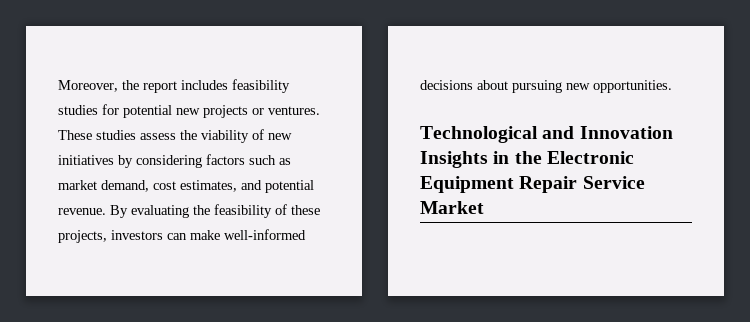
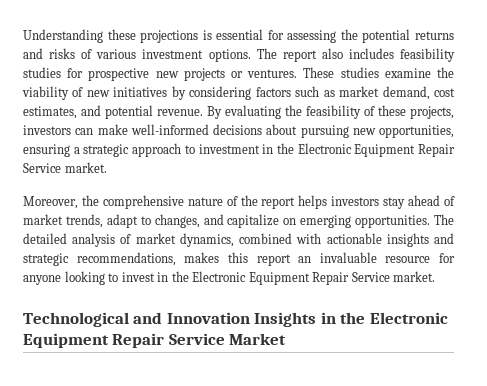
[58,80,177,93] Moreover, the report -> [23,29,454,43] [23,48,343,62] Understanding these projections is essential for assessing the potential returns and risks of various investment options. The report also
[123,105,172,118] potential -> [88,68,150,81] prospective
[140,133,176,140] assess -> [384,68,431,78] examine
[593,80,672,93] opportunities. -> [379,125,454,138] [23,143,456,157] [23,162,107,173] [23,195,456,209] [23,214,454,228] [23,233,455,247] [23,252,455,266] [23,271,436,285] opportunities, ensuring a strategic approach to investment in the Electronic Equipment Repair Service market. // Moreover, the comprehensive nature of the report helps investors stay ahead of market trends, adapt to changes, and capitalize on emerging opportunities. The detailed analysis of market dynamics, combined with actionable insights and strategic recommendations, makes this report an invaluable resource for anyone looking to invest in the Electronic Equipment Repair Service market.

